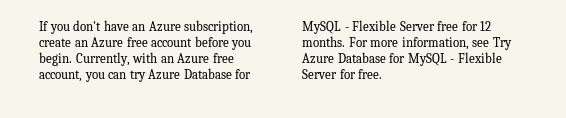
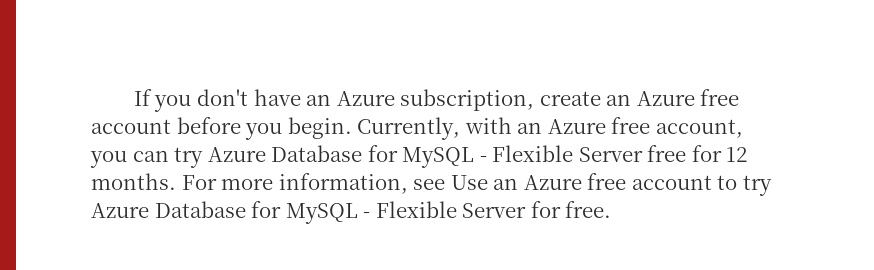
[492,37,512,50] Try -> [450,173,772,196] Use an Azure free account to try

